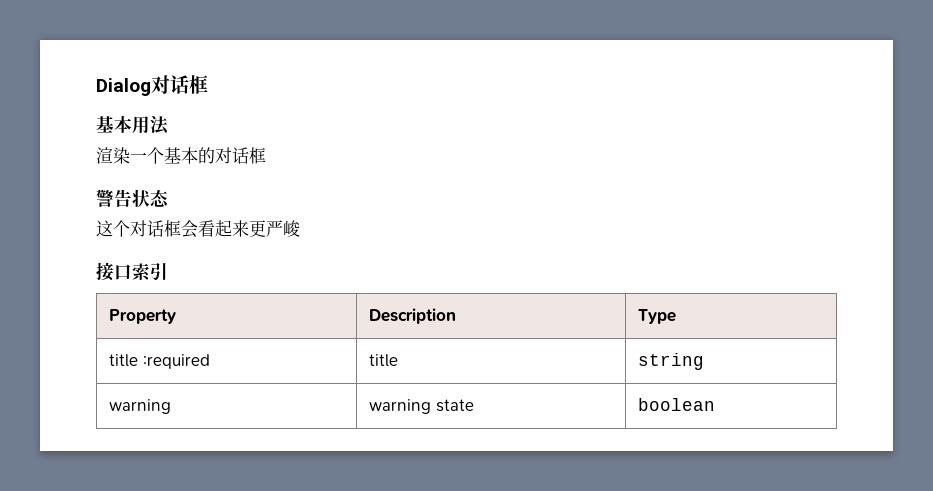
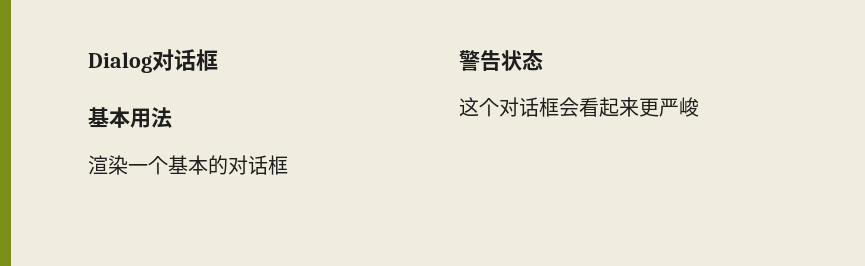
[96,262,168,281] [109,309,177,324] [369,308,457,324] [638,309,677,324] [109,354,210,369] [369,354,399,367] [638,353,705,370] [109,399,172,414] [369,399,474,414] [638,398,716,411] // 接口索引 // Property | Description | Type // title :required | title | string // warning | warning state | boolean -> (699, 107) none

